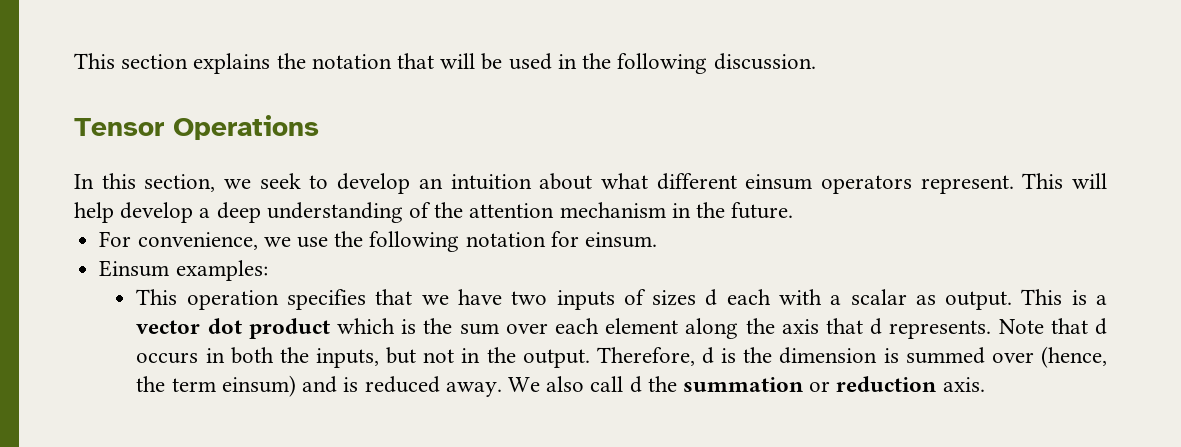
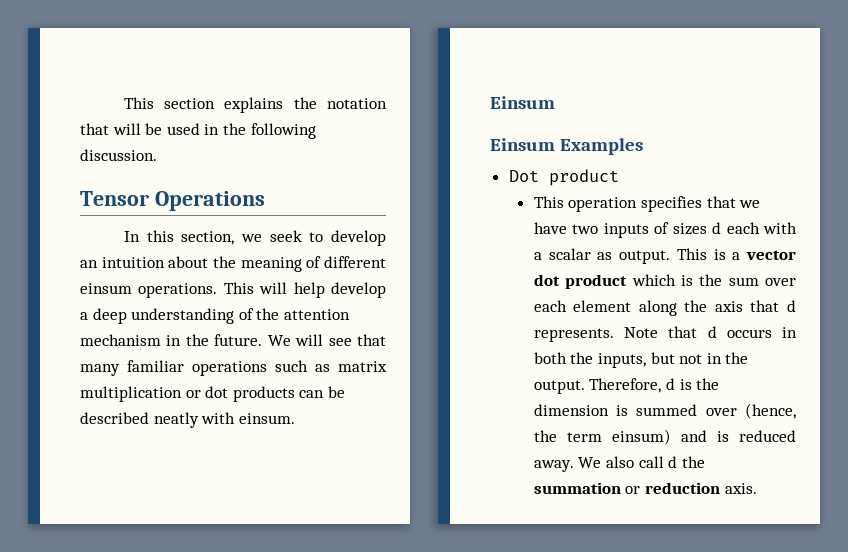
[600,173,1014,194] what different einsum operators represent. -> [212,256,386,272] [80,283,218,298] the meaning of different einsum operations.
[99,231,657,252] [99,260,268,281] // For convenience, we use the following notation for einsum. // Einsum examples: -> [267,334,386,346] [80,360,387,376] [80,386,345,402] [80,412,295,428] [490,96,555,109] [490,138,644,155] [508,169,619,186] We will see that many familiar operations such as matrix multiplication or dot products can be described neatly with einsum. // Einsum // Einsum Examples // Dot product

